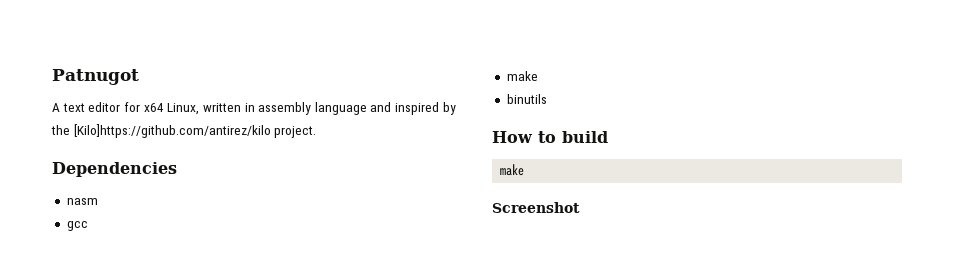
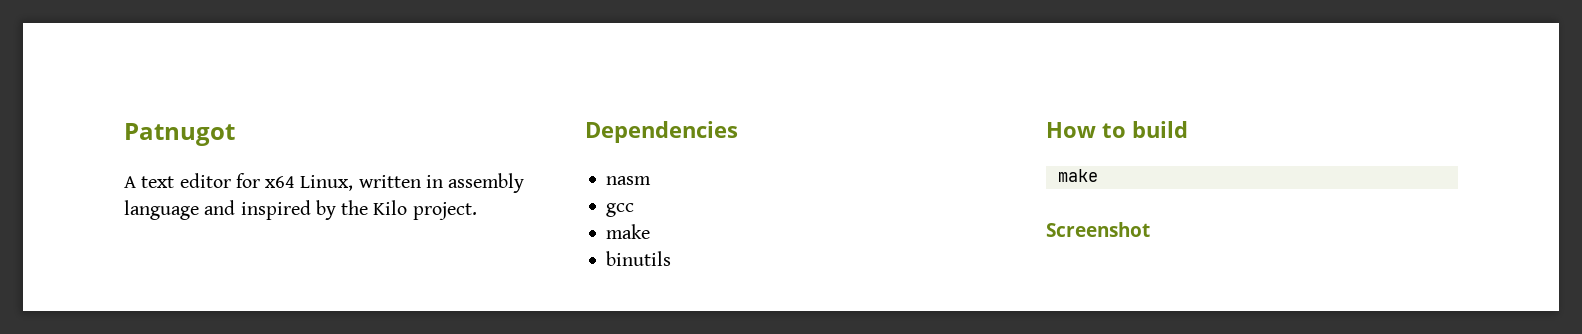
[73,124,271,138] [Kilo]https://github.com/antirez/kilo -> [373,200,408,215] Kilo

